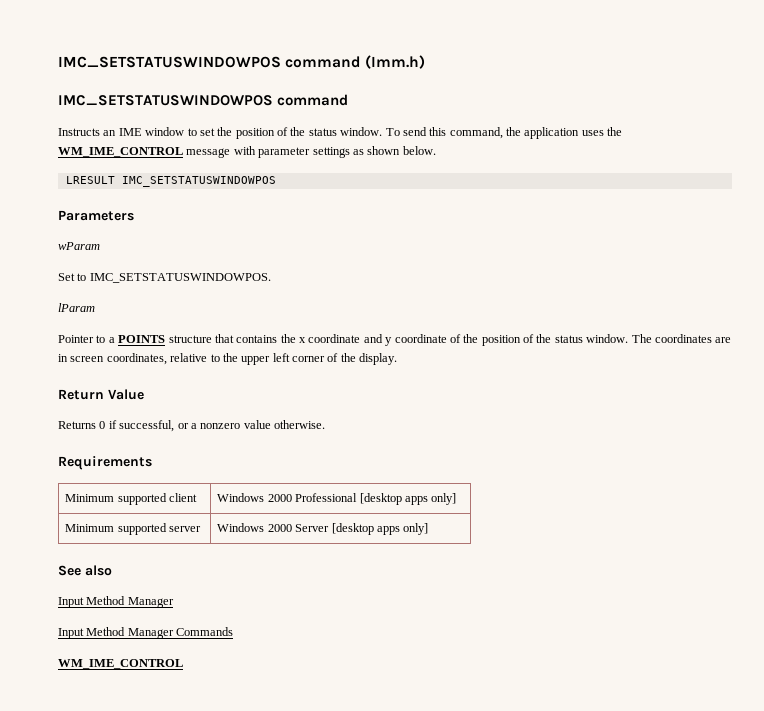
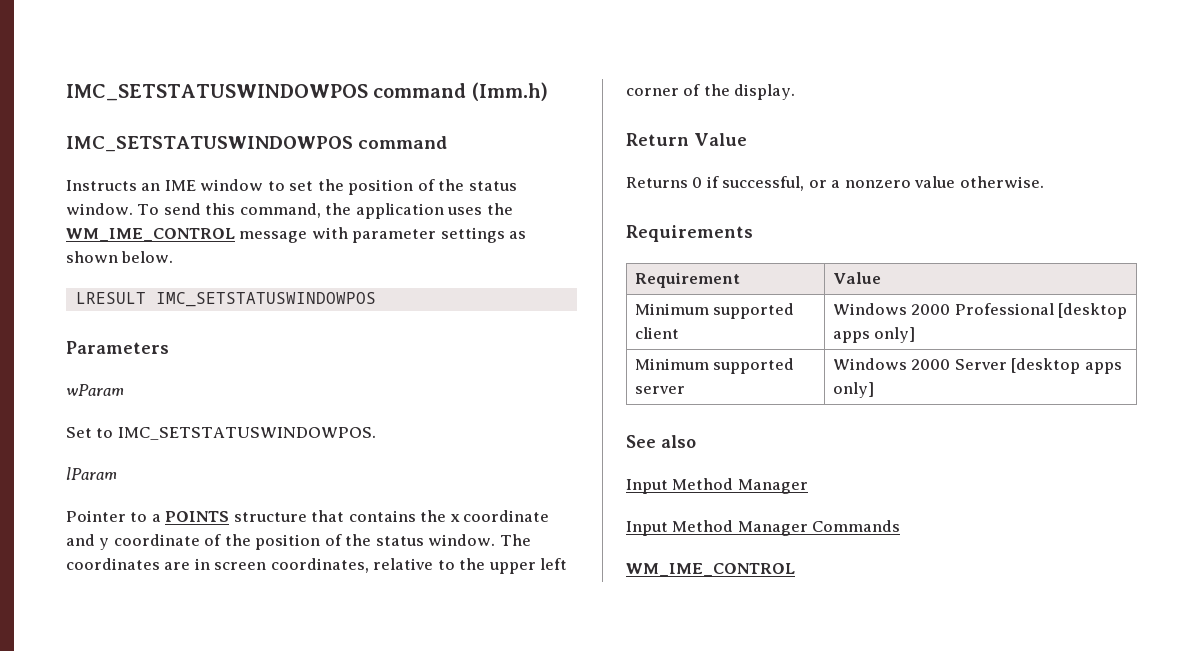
(152, 463) none -> [634,272,740,288] [832,272,881,284] // Requirement | Value

